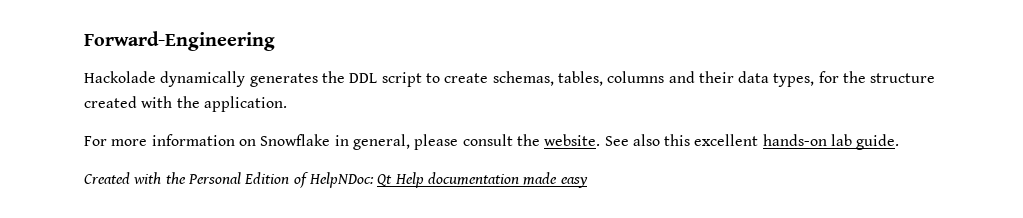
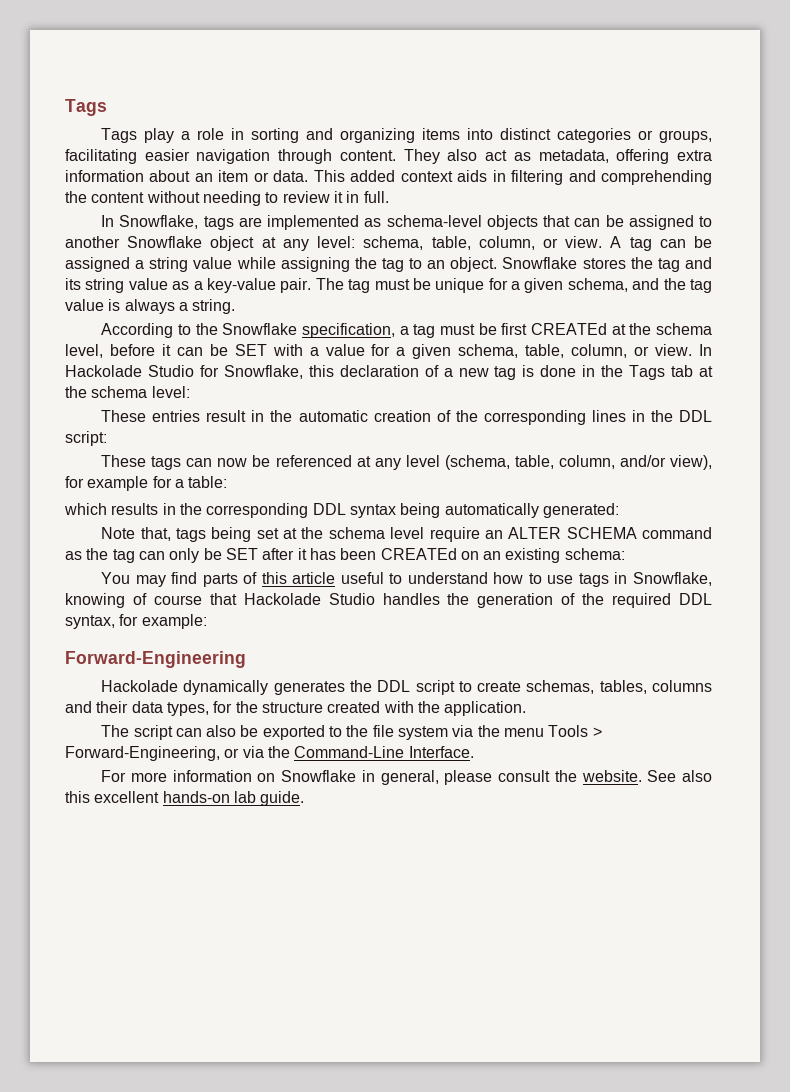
(84, 41) none -> [65,99,107,116] [101,128,713,143] [65,149,713,164] [65,170,712,185] [65,191,389,206] [101,215,712,230] [65,236,712,251] [65,257,712,272] [65,278,713,293] [65,299,236,314] [101,323,712,338] [65,344,712,359] [65,365,713,380] [65,386,190,398] [101,410,713,425] [65,431,107,446] [101,455,713,470] [65,476,228,491] [64,503,619,518] [101,527,712,542] [65,548,625,563] [101,572,713,587] [65,593,712,608] [65,614,207,629] Tags // Tags play a role in sorting and organizing items into distinct categories or groups, facilitating easier navigation through content. They also act as metadata, offering extra information about an item or data. This added context aids in filtering and comprehending the content without needing to review it in full. // In Snowflake, tags are implemented as schema-level objects that can be assigned to another Snowflake object at any level: schema, table, column, or view. A tag can be assigned a string value while assigning the tag to an object. Snowflake stores the tag and its string value as a key-value pair. The tag must be unique for a given schema, and the tag value is always a string. // According to the Snowflake specification, a tag must be first CREATEd at the schema level, before it can be SET with a value for a given schema, table, column, or view. In Hackolade Studio for Snowflake, this declaration of a new tag is done in the Tags tab at the schema level: // These entries result in the automatic creation of the corresponding lines in the DDL script: // These tags can now be referenced at any level (schema, table, column, and/or view), for example for a table: // which results in the corresponding DDL syntax being automatically generated: // Note that, tags being set at the schema level require an ALTER SCHEMA command as the tag can only be SET after it has been CREATEd on an existing schema: // You may find parts of this article useful to understand how to use tags in Snowflake, knowing of course that Hackolade Studio handles the generation of the required DDL syntax, for example: //
(287, 104) none -> [101,725,602,740] [65,746,474,761] // The script can also be exported to the file system via the menu Tools > Forward-Engineering, or via the Command-Line Interface.
[84,172,588,188] // Created with the Personal Edition of HelpNDoc: Qt Help documentation made easy -> (305, 798) none

